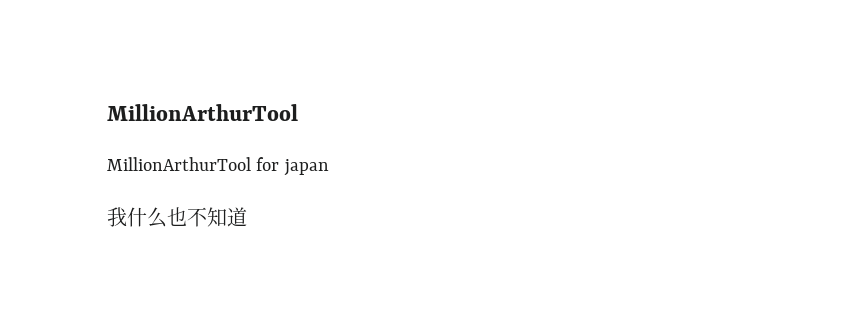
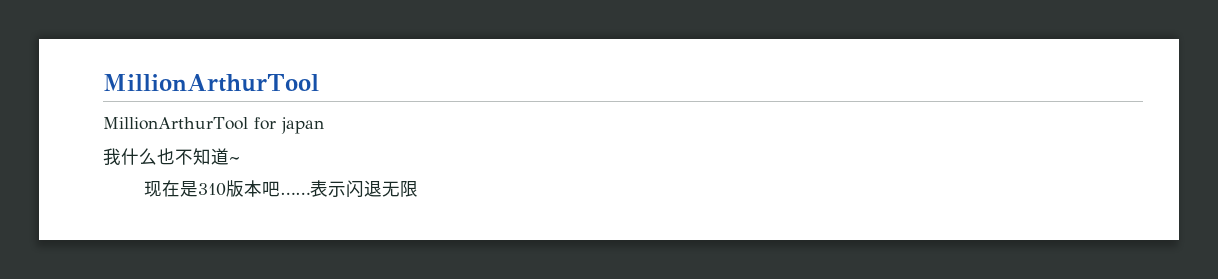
(247, 217) none -> [229,157,240,163] [144,180,419,197] ~ // 现在是310版本吧……表示闪退无限

